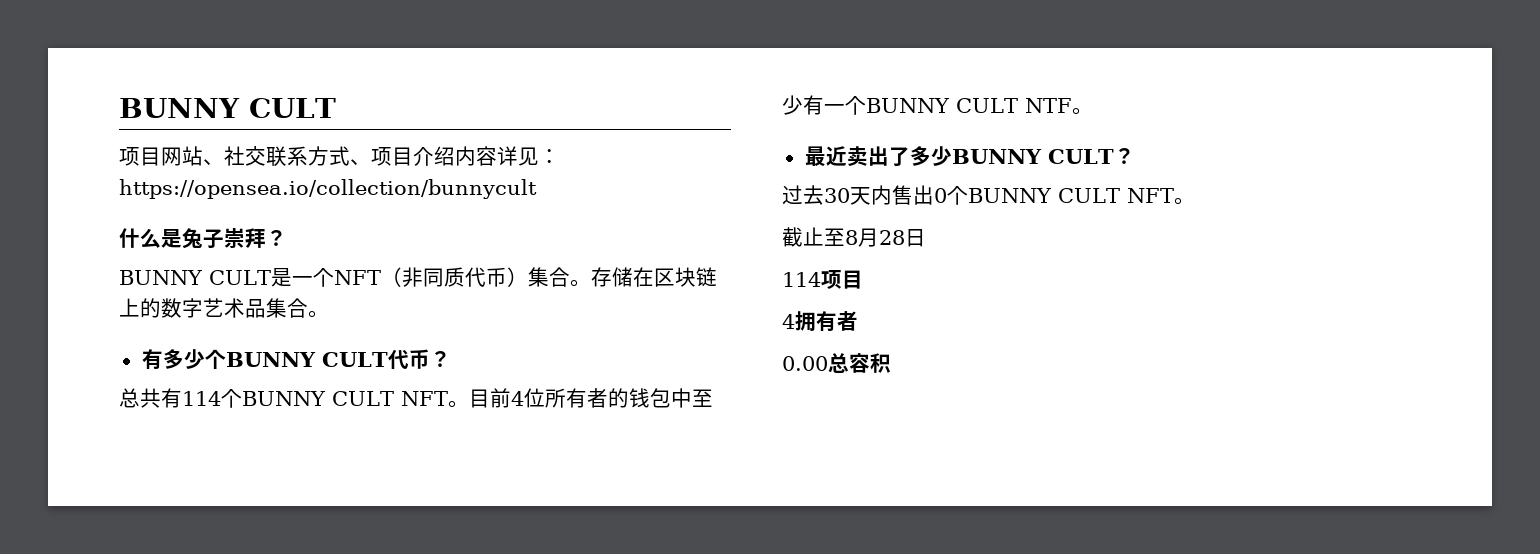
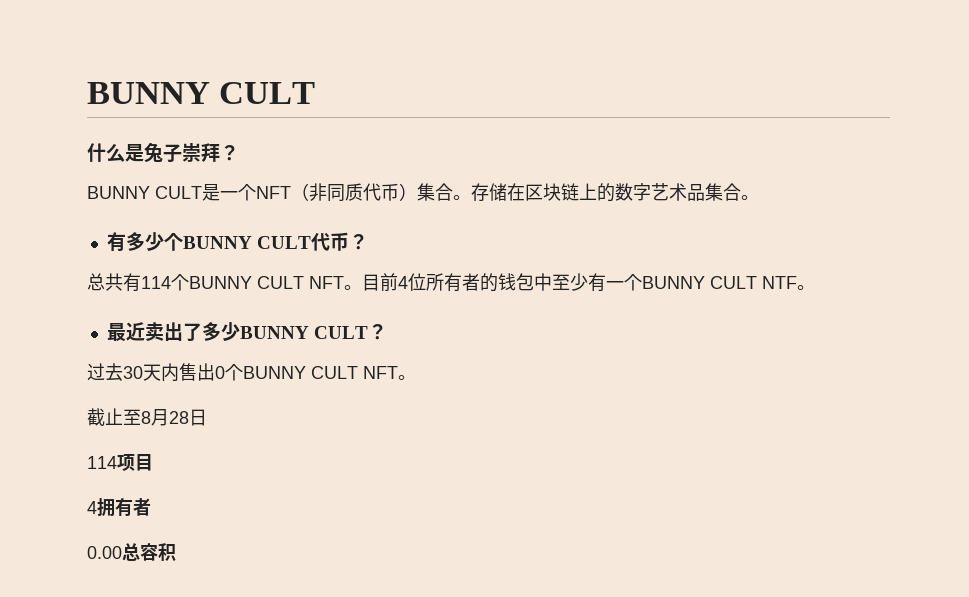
[119,98,336,118] [119,146,560,167] [119,179,537,199] BUNNY CULT // 项目网站、社交联系方式、项目介绍内容详见：https://opensea.io/collection/bunnycult -> [87,82,316,104] BUNNY CULT

